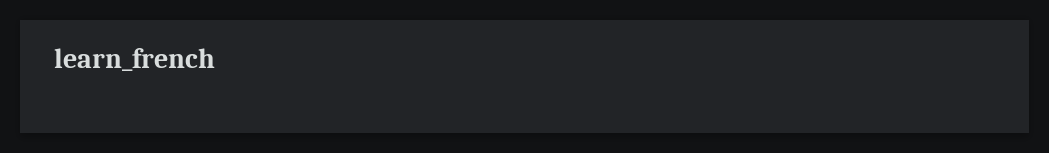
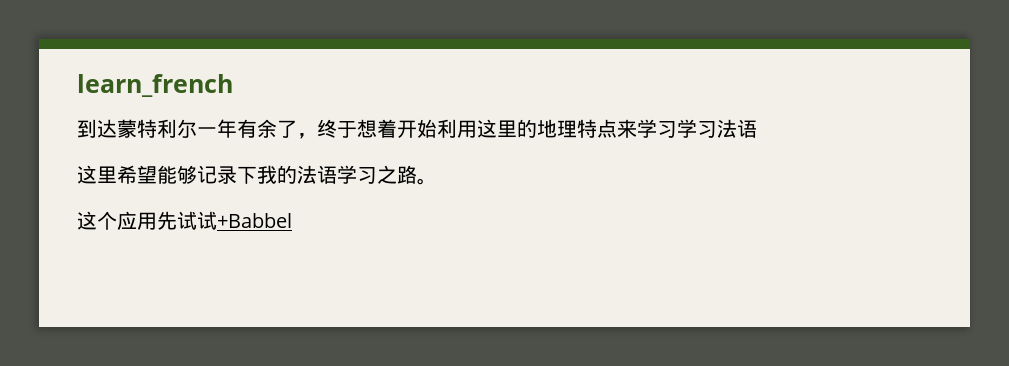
(215, 59) none -> [77,119,757,139] [77,165,437,185] [77,211,292,230] // 到达蒙特利尔一年有余了，终于想着开始利用这里的地理特点来学习学习法语 // 这里希望能够记录下我的法语学习之路。 // 这个应用先试试+Babbel

